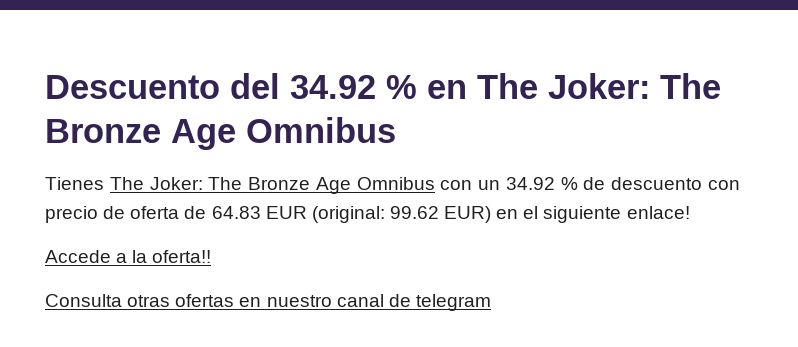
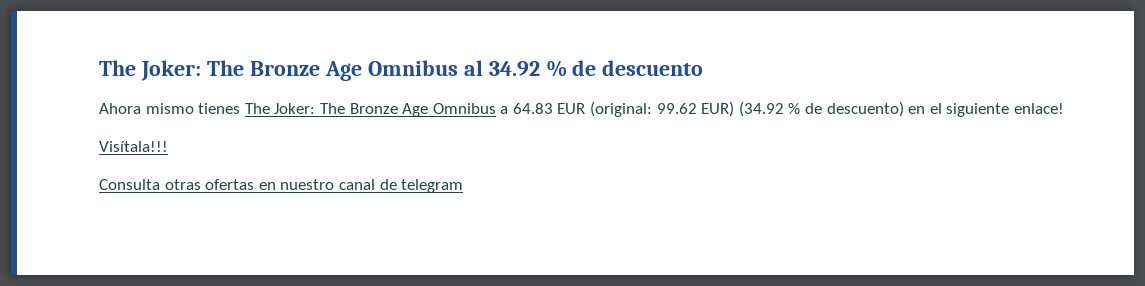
[45,73,721,99] [45,117,396,150] [45,177,740,194] [45,206,207,223] Descuento del 34.92 % en The Joker: The Bronze Age Omnibus // Tienes The Joker: The Bronze Age Omnibus con un 34.92 % de descuento con precio de oferta de -> [99,60,704,81] [99,103,509,117] The Joker: The Bronze Age Omnibus al 34.92 % de descuento // Ahora mismo tienes The Joker: The Bronze Age Omnibus a
(492, 214) none -> [738,101,904,117] (34.92 % de descuento)
[45,250,212,263] Accede a la oferta!! -> [99,141,168,152] Visítala!!!

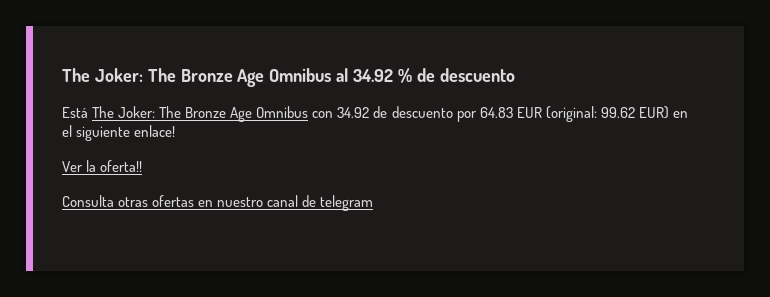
[99,103,509,117] Ahora mismo tienes The Joker: The Bronze Age Omnibus a -> [62,106,477,122] Está The Joker: The Bronze Age Omnibus con 34.92 de descuento por
[738,101,904,117] (34.92 % de descuento) -> (669, 112) none
[99,141,168,152] Visítala!!! -> [62,160,143,172] Ver la oferta!!

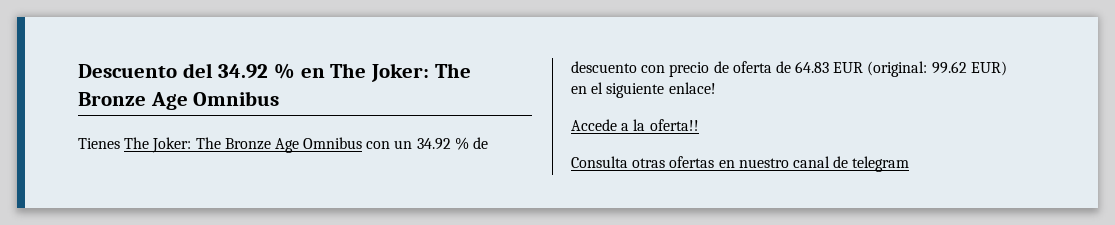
[62,68,515,87] [62,107,88,118] The Joker: The Bronze Age Omnibus al 34.92 % de descuento // Está -> [78,63,471,82] [78,91,280,110] [78,138,120,149] Descuento del 34.92 % en The Joker: The Bronze Age Omnibus // Tienes
[337,106,477,122] 34.92 de descuento por -> [394,137,489,150] [571,61,791,77] un 34.92 % de descuento con precio de oferta de
[62,161,83,172] Ver -> [571,119,630,131] Accede a

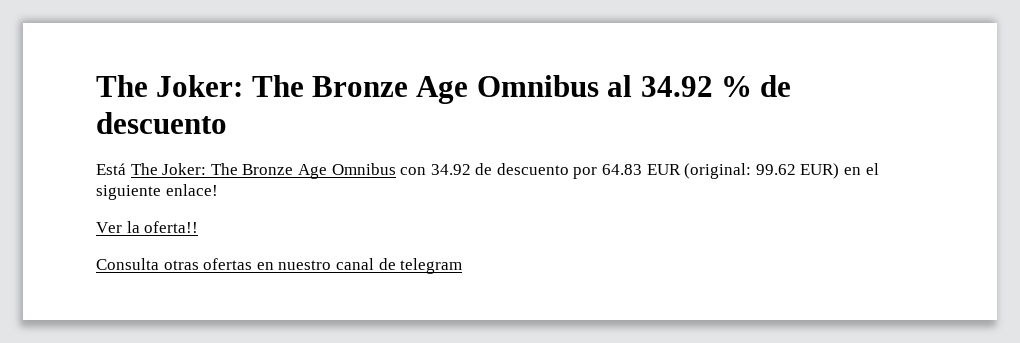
[78,63,471,82] [78,91,280,110] [78,138,120,149] Descuento del 34.92 % en The Joker: The Bronze Age Omnibus // Tienes -> [96,75,792,104] [96,112,227,134] [96,163,126,175] The Joker: The Bronze Age Omnibus al 34.92 % de descuento // Está
[394,137,489,150] [571,61,791,77] un 34.92 % de descuento con precio de oferta de -> [430,163,598,179] 34.92 de descuento por
[571,119,630,131] Accede a -> [96,222,122,233] Ver

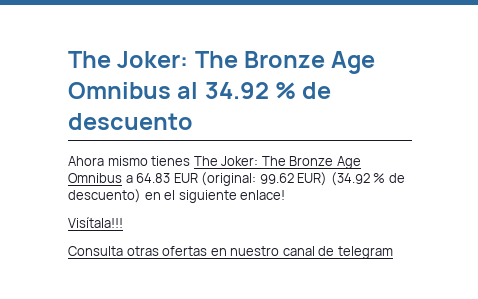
[96,163,598,179] Está The Joker: The Bronze Age Omnibus con 34.92 de descuento por -> [68,156,361,169] [68,173,133,183] Ahora mismo tienes The Joker: The Bronze Age Omnibus a
(840, 171) none -> [330,172,405,186] [68,189,141,203] (34.92 % de descuento)
[96,221,199,233] Ver la oferta!! -> [68,217,123,228] Visítala!!!

